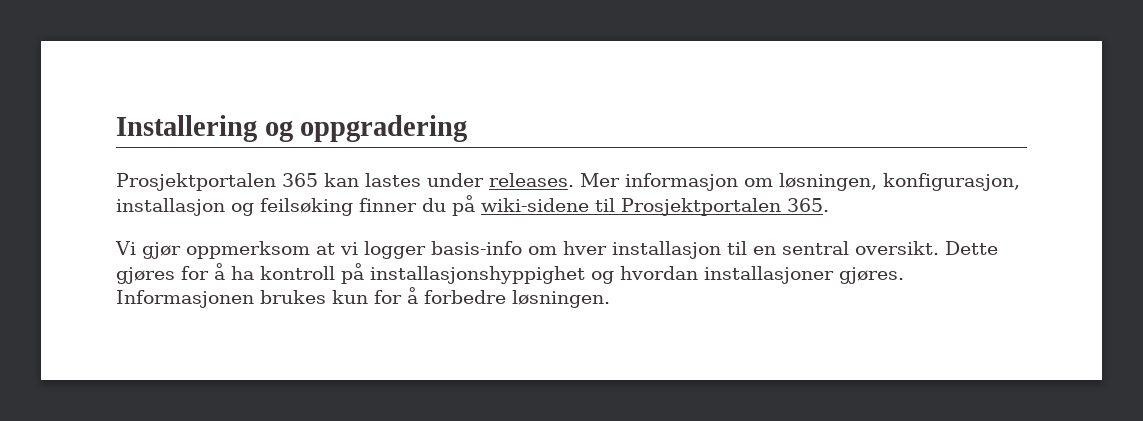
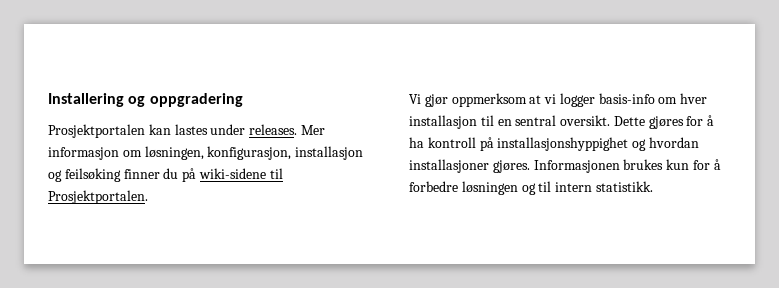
[282,173,318,187] 365 -> (145, 131) none
[621,198,829,216] Prosjektportalen 365. -> [48,190,148,204] Prosjektportalen.
[512,290,610,308] løsningen. -> [461,181,653,195] løsningen og til intern statistikk.

